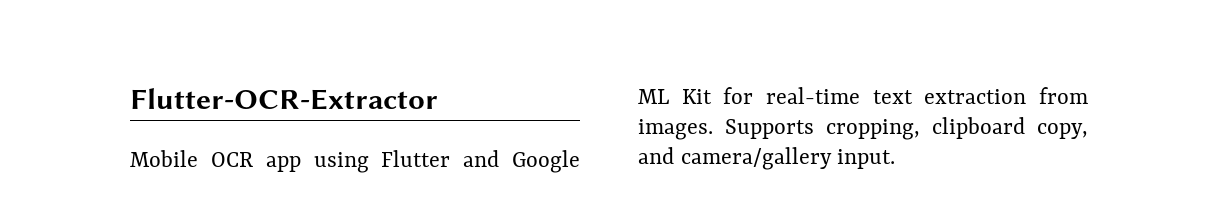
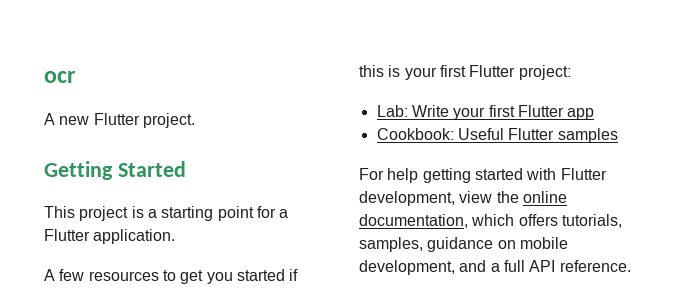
[130,88,438,110] [130,150,580,173] [638,87,1088,104] [638,117,1088,140] [638,147,896,170] Flutter-OCR-Extractor // Mobile OCR app using Flutter and Google ML Kit for real-time text extraction from images. Supports cropping, clipboard copy, and camera/gallery input. -> [44,71,76,83] [44,113,195,128] [44,161,186,180] [44,206,289,221] [44,229,176,244] [44,269,299,284] [359,65,571,80] [376,105,595,120] [376,128,618,143] [359,168,607,183] [359,191,567,206] [359,214,622,228] [359,237,568,252] [359,260,631,275] ocr // A new Flutter project. // Getting Started // This project is a starting point for a Flutter application. // A few resources to get you started if this is your first Flutter project: // Lab: Write your first Flutter app // Cookbook: Useful Flutter samples // For help getting started with Flutter development, view the online documentation, which offers tutorials, samples, guidance on mobile development, and a full API reference.

